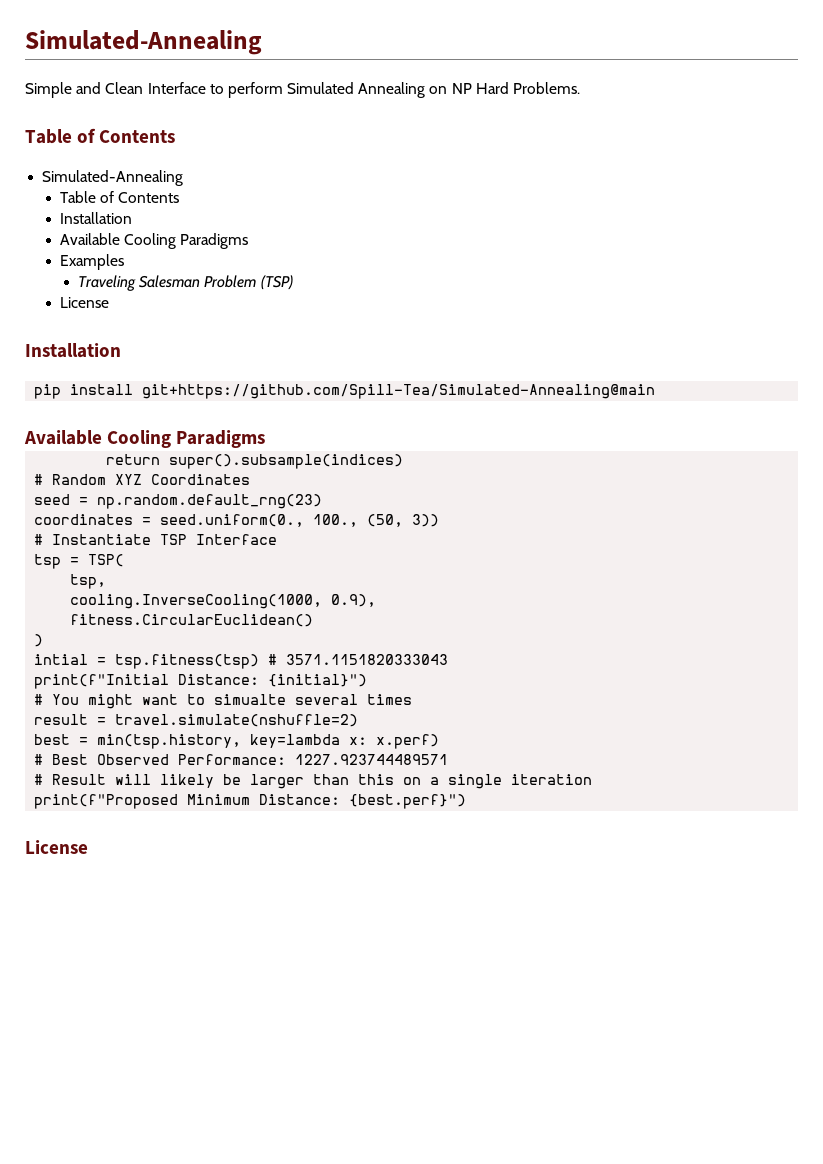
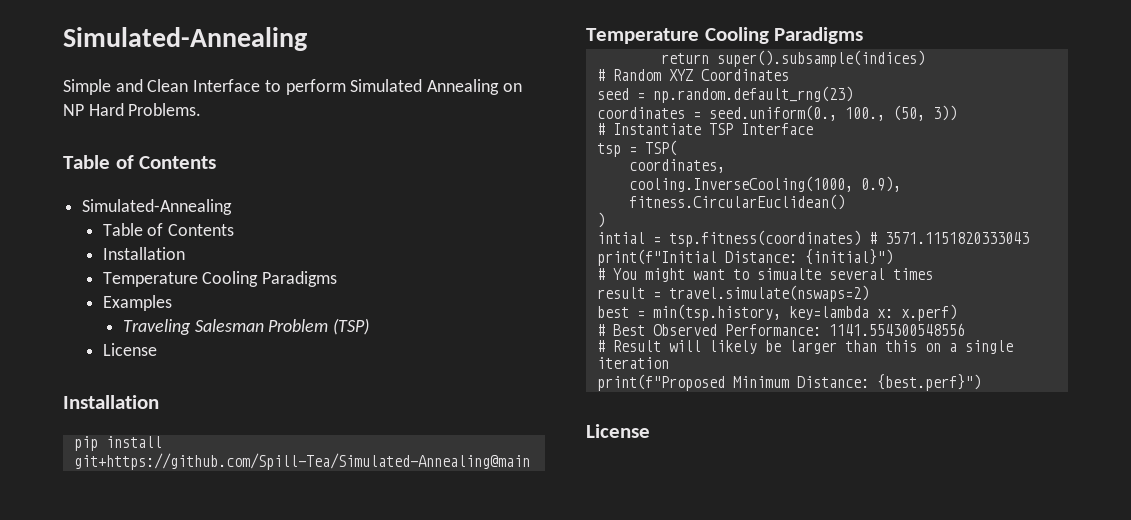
[60,233,121,245] Available -> [102,272,198,287] Temperature
[24,430,102,445] Available -> [586,28,699,44] Temperature
[70,574,107,589] tsp, -> [628,159,725,173] coordinates,
[115,654,260,669] tsp.fitness(tsp) -> [668,230,861,247] tsp.fitness(coordinates)
[115,714,359,727] travel.simulate(nshuffle=2) -> [668,285,869,302] travel.simulate(nswaps=2)
[295,754,449,765] 1227.923744489571 -> [828,323,965,336] 1141.554300548556

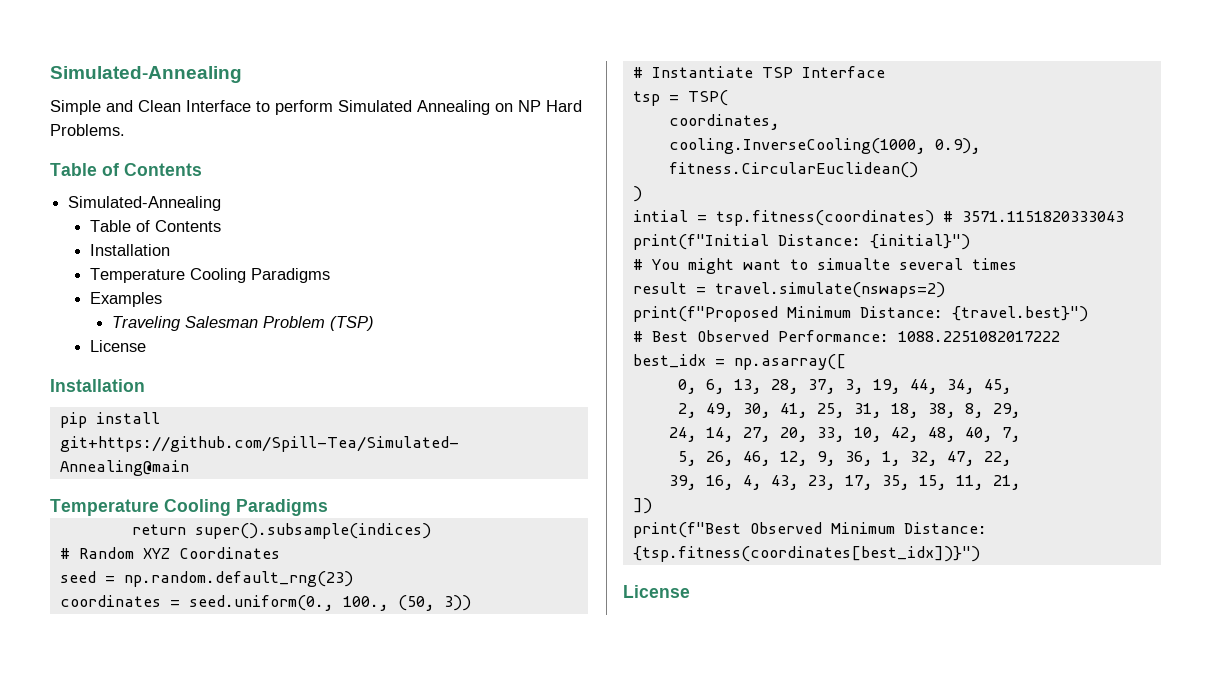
[596,304,957,321] [596,323,965,336] [596,340,1013,354] [596,357,669,369] [596,374,981,391] best = min(tsp.history, key=lambda x: x.perf) // # Best Observed Performance: 1141.554300548556 // # Result will likely be larger than this on a single iteration // print(f"Proposed Minimum Distance: {best.perf}") -> [632,306,1088,322] [632,330,1060,342] [632,354,846,370] [677,379,1012,394] [677,403,1021,418] [668,427,1021,442] [677,451,1012,466] [668,475,1021,490] [632,498,652,514] [632,522,987,538] [632,546,980,562] print(f"Proposed Minimum Distance: {travel.best}") // # Best Observed Performance: 1088.2251082017222 // best_idx = np.asarray([ // 0, 6, 13, 28, 37, 3, 19, 44, 34, 45, // 2, 49, 30, 41, 25, 31, 18, 38, 8, 29, // 24, 14, 27, 20, 33, 10, 42, 48, 40, 7, // 5, 26, 46, 12, 9, 36, 1, 32, 47, 22, // 39, 16, 4, 43, 23, 17, 35, 15, 11, 21, // ]) // print(f"Best Observed Minimum Distance: {tsp.fitness(coordinates[best_idx])}")

